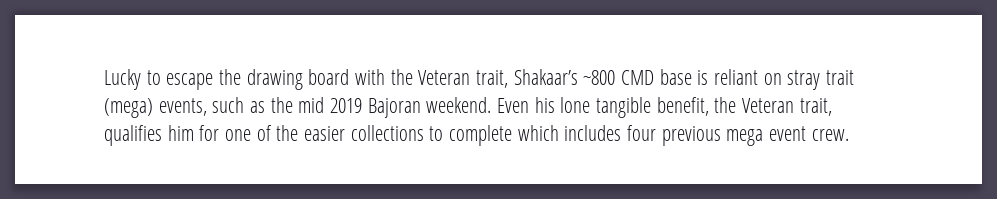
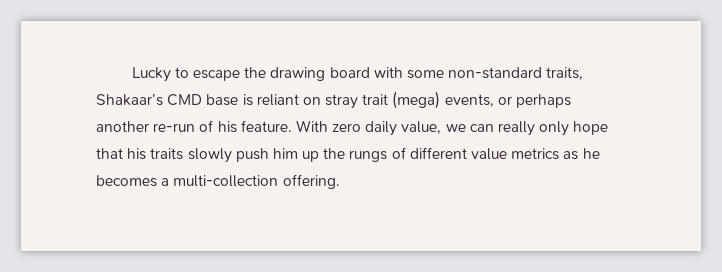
[390,69,616,88] the Veteran trait, Shakaar’s ~800 -> [406,67,584,80] [96,94,163,106] some non-standard traits, Shakaar’s
[212,97,832,118] [104,125,849,146] such as the mid 2019 Bajoran weekend. Even his lone tangible benefit, the Veteran trait, qualifies him for one of the easier collections to complete which includes four previous mega event crew. -> [497,94,572,108] [96,120,609,136] [96,147,600,163] [96,174,340,189] or perhaps another re-run of his feature. With zero daily value, we can really only hope that his traits slowly push him up the rungs of different value metrics as he becomes a multi-collection offering.

